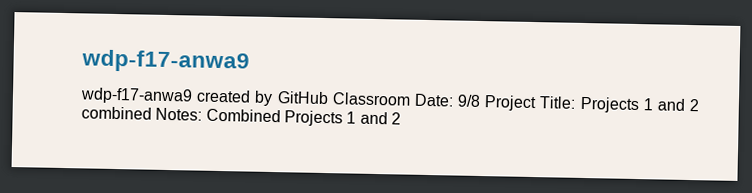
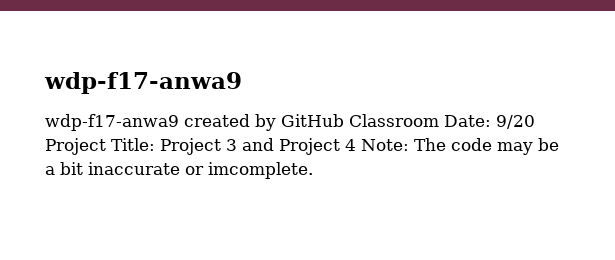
[457,94,481,107] 9/8 -> [496,115,535,129] 9/20
[579,96,700,114] [81,106,401,127] Projects 1 and 2 combined Notes: Combined Projects 1 and 2 -> [160,138,559,155] [45,162,313,179] Project 3 and Project 4 Note: The code may be a bit inaccurate or imcomplete.

